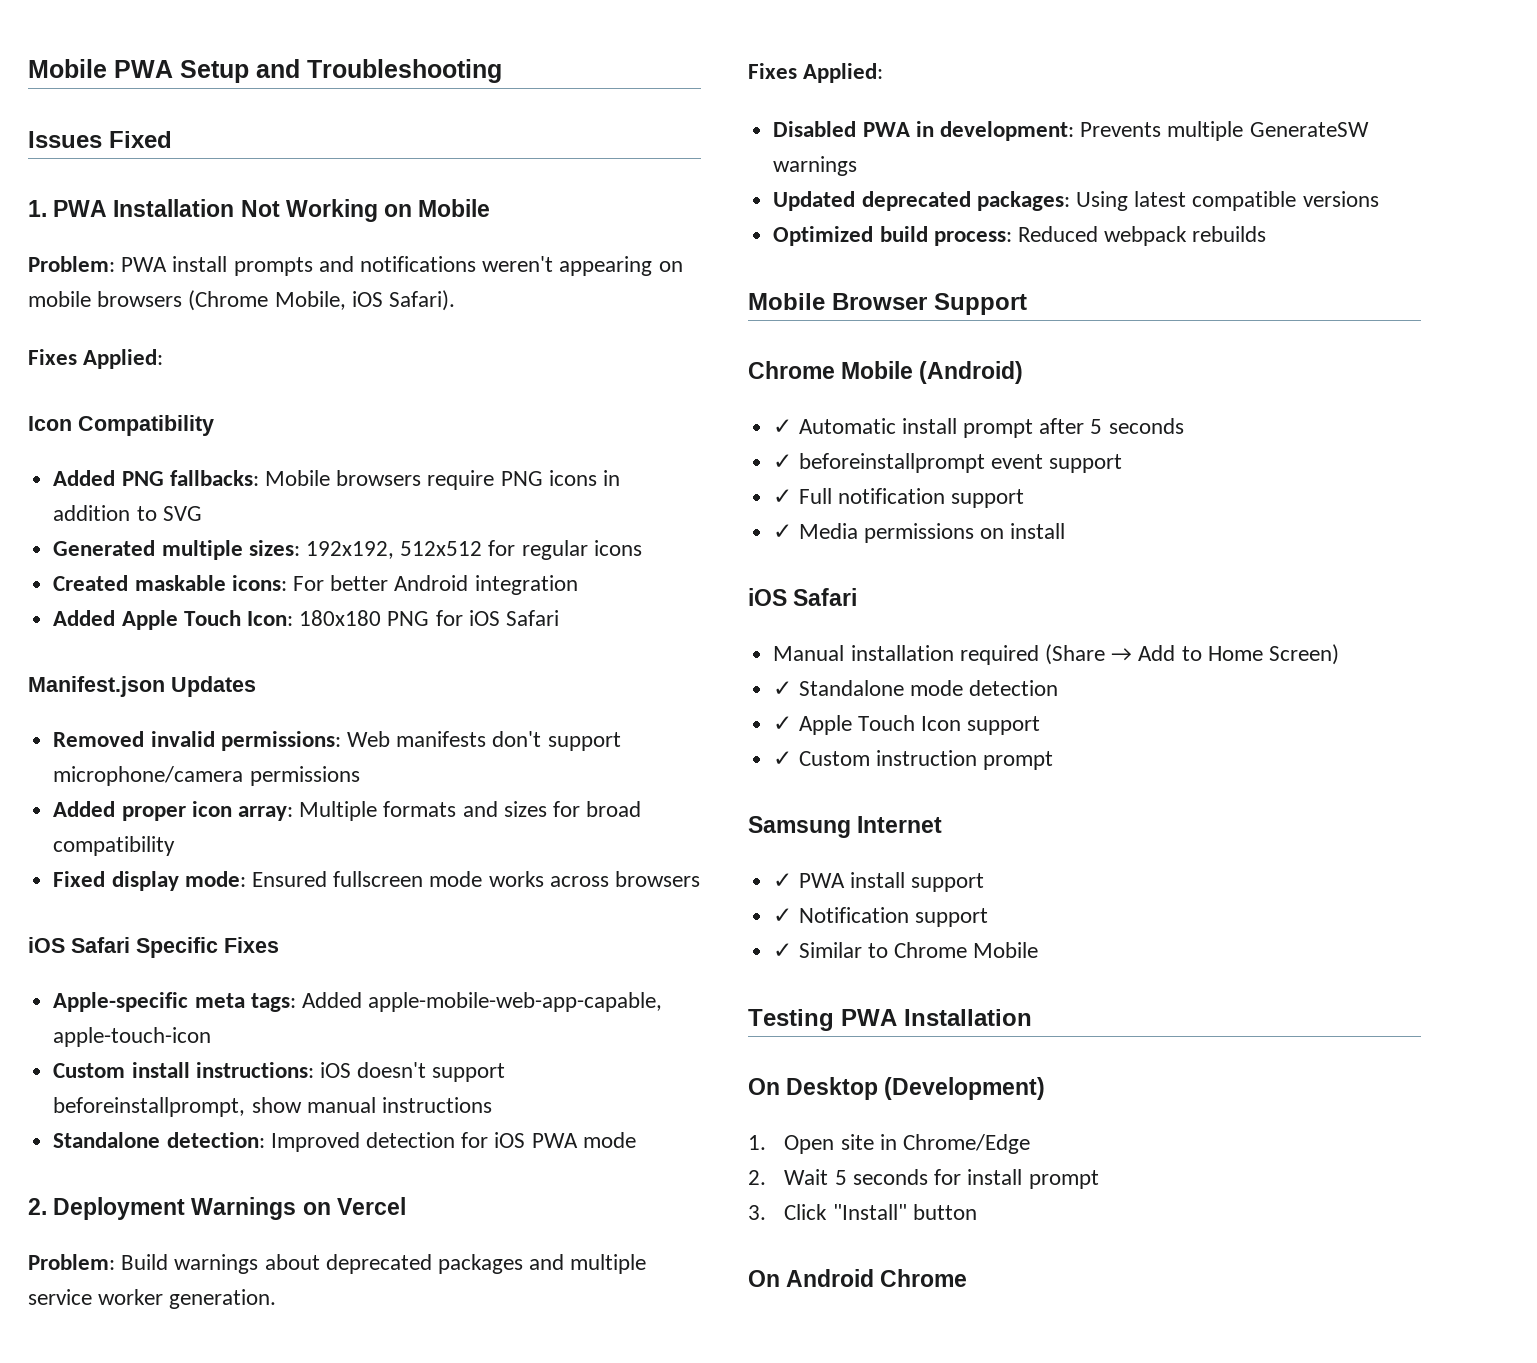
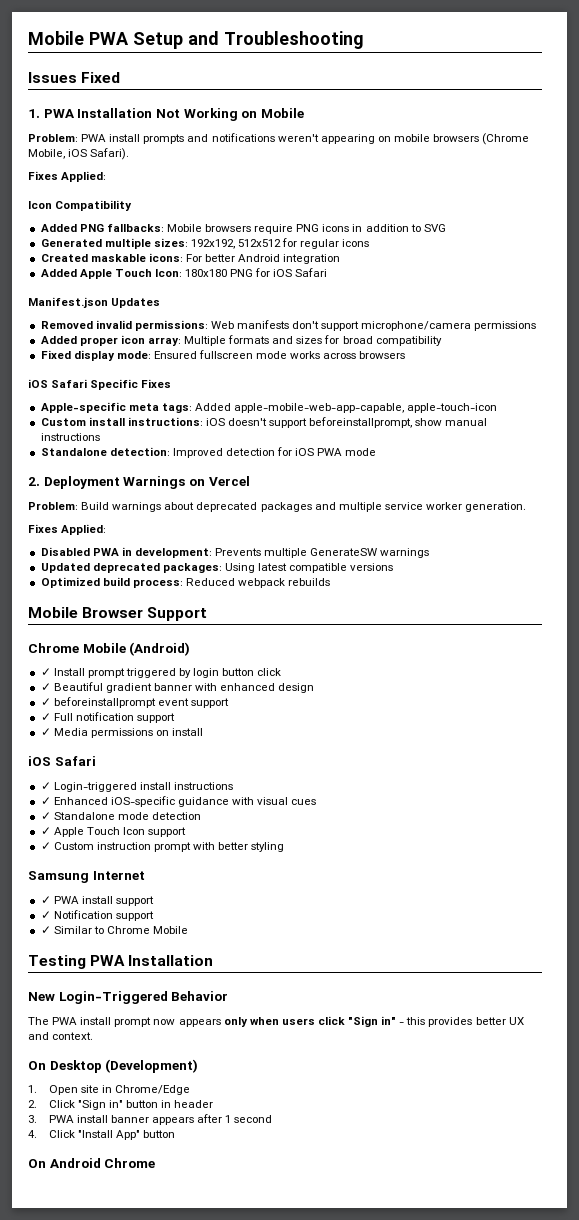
[798,418,1184,438] Automatic install prompt after 5 seconds -> [53,668,282,678] [40,682,315,693] Install prompt triggered by login button click // ✓ Beautiful gradient banner with enhanced design
[773,644,1339,665] Manual installation required (Share → Add to Home Screen) -> [40,782,233,792] [40,796,317,807] ✓ Login-triggered install instructions // ✓ Enhanced iOS-specific guidance with visual cues
(1053, 760) none -> [193,842,285,852] with better styling
(1032, 1017) none -> [28,991,229,1004] [28,1016,524,1027] [28,1032,94,1040] // New Login-Triggered Behavior // The PWA install prompt now appears only when users click "Sign in" - this provides better UX and context.
[784,1169,1099,1189] [748,1204,907,1220] Wait 5 seconds for install prompt // 3. Click "Install" -> [48,1100,214,1110] [28,1114,273,1125] [28,1130,140,1140] Click "Sign in" button in header // 3. PWA install banner appears after 1 second // 4. Click "Install App"

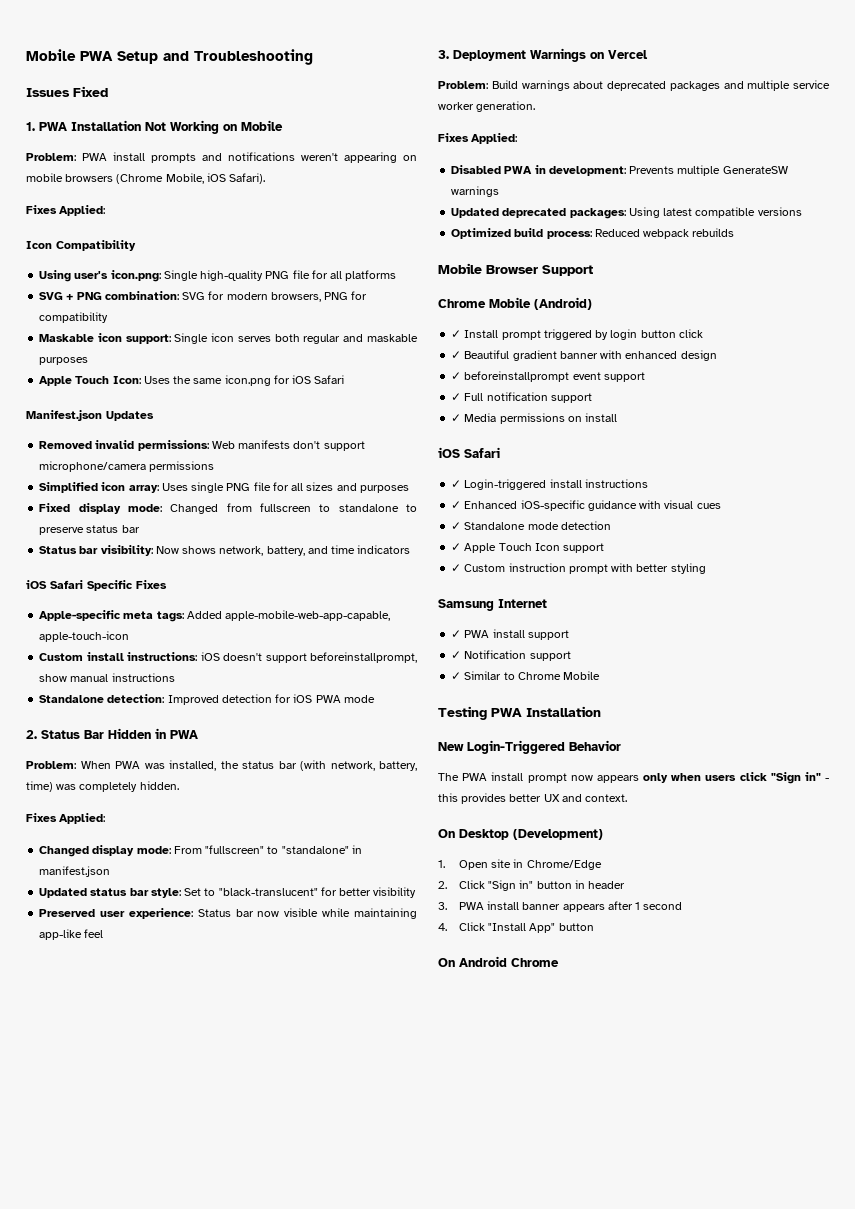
[40,224,446,234] [40,238,370,249] [40,253,341,264] [40,269,254,279] Added PNG fallbacks: Mobile browsers require PNG icons in addition to SVG // Generated multiple sizes: 192x192, 512x512 for regular icons // Created maskable icons: For better Android integration // Added Apple Touch Icon: 180x180 PNG -> [39,270,397,282] [39,291,368,302] [39,312,109,323] [39,333,418,344] [39,357,89,365] [39,375,271,386] Using user's icon.png: Single high-quality PNG file for all platforms // SVG + PNG combination: SVG for modern browsers, PNG for compatibility // Maskable icon support: Single icon serves both regular and maskable purposes // Apple Touch Icon: Uses the same icon.png
[40,335,442,346] [40,350,406,361] Added proper icon array: Multiple formats and sizes for broad compatibility // Fixed display mode: Ensured fullscreen mode works across browsers -> [39,482,409,493] [39,503,418,514] [39,525,140,535] [39,545,411,556] Simplified icon array: Uses single PNG file for all sizes and purposes // Fixed display mode: Changed from fullscreen to standalone to preserve status bar // Status bar visibility: Now shows network, battery, and time indicators
(40, 481) none -> [41,728,198,739] [26,760,417,771] [26,781,179,792] [26,813,106,824] [39,845,362,857] [39,866,111,877] [39,887,417,898] [39,908,417,919] [39,929,104,940] [438,50,449,59] Status Bar Hidden in PWA // Problem: When PWA was installed, the status bar (with network, battery, time) was completely hidden. // Fixes Applied: // Changed display mode: From "fullscreen" to "standalone" in manifest.json // Updated status bar style: Set to "black-translucent" for better visibility // Preserved user experience: Status bar now visible while maintaining app-like feel // 3.

